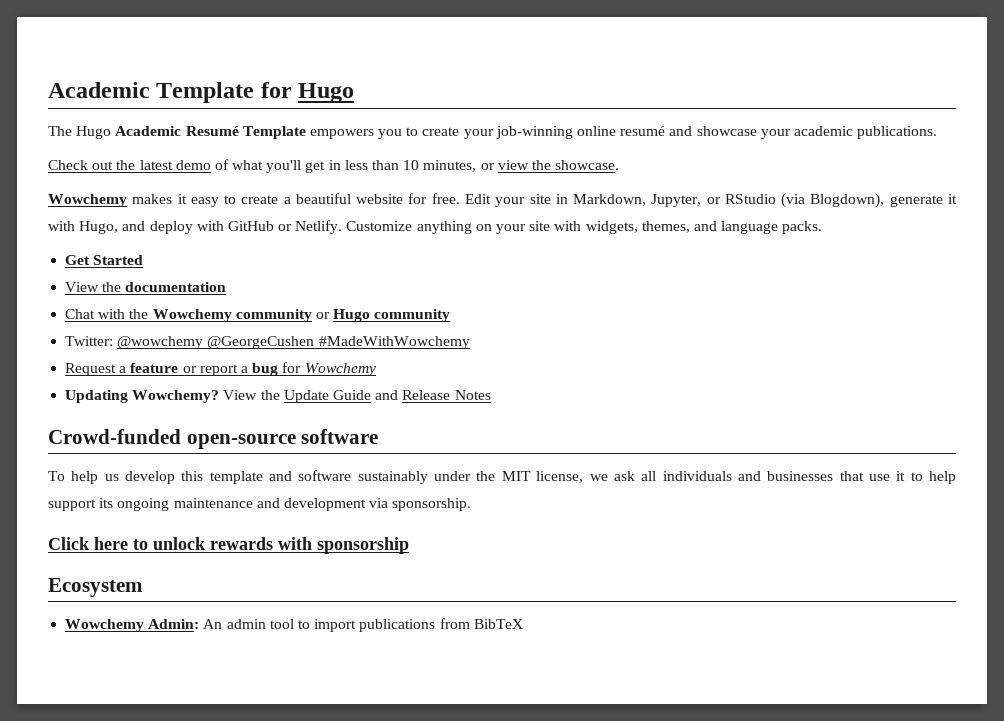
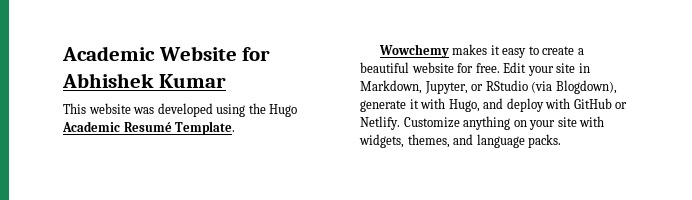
[48,82,355,103] [48,126,938,139] [48,159,620,173] Academic Template for Hugo // The Hugo Academic Resumé Template empowers you to create your job-winning online resumé and showcase your academic publications. // Check out the latest demo of what you'll get in less than 10 minutes, or view the showcase. -> [62,46,271,61] [62,73,226,88] [63,103,298,117] [62,121,236,135] Academic Website for Abhishek Kumar // This website was developed using the Hugo Academic Resumé Template.
[65,255,144,265] [65,282,227,292] [65,309,451,322] [65,336,470,349] [65,362,376,376] [65,390,491,403] [48,429,379,449] [48,470,956,484] [48,498,472,511] [48,537,409,554] [48,578,143,597] [65,618,523,632] // Get Started // View the documentation // Chat with the Wowchemy community or Hugo community // Twitter: @wowchemy @GeorgeCushen #MadeWithWowchemy // Request a feature or report a bug for Wowchemy // Updating Wowchemy? View the Update Guide and Release Notes // Crowd-funded open-source software // To help us develop this template and software sustainably under the MIT license, we ask all individuals and businesses that use it to help support its ongoing maintenance and development via sponsorship. // Click here to unlock rewards with sponsorship // Ecosystem // Wowchemy Admin: An admin tool to import publications from BibTeX -> (562, 141) none

